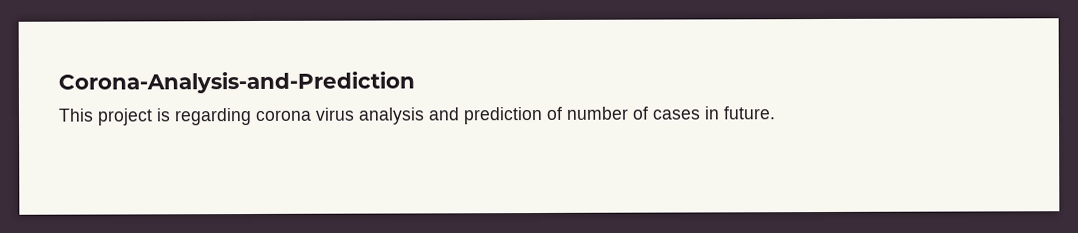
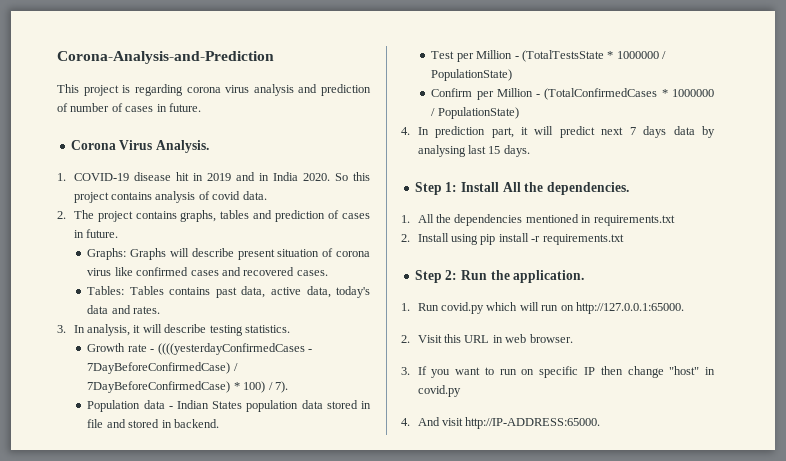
(776, 113) none -> [70,140,210,153] [57,172,371,181] [73,191,267,203] [57,210,370,222] [73,229,119,238] [87,248,370,260] [87,267,328,276] [87,286,371,298] [87,305,161,314] [57,324,290,336] [87,343,312,355] [87,362,238,374] [87,381,288,393] [87,400,371,412] [87,419,219,428] [431,50,667,62] [431,69,513,81] [431,88,714,100] [431,107,519,119] [401,126,715,138] [417,145,530,157] [414,182,629,195] [401,214,675,226] [401,233,624,245] [414,270,585,283] [401,302,684,314] [401,334,573,343] [401,366,715,378] [417,385,461,397] [401,417,601,429] // Corona Virus Analysis. // 1. COVID-19 disease hit in 2019 and in India 2020. So this project contains analysis of covid data. // 2. The project contains graphs, tables and prediction of cases in future. // Graphs: Graphs will describe present situation of corona virus like confirmed cases and recovered cases. // Tables: Tables contains past data, active data, today's data and rates. // 3. In analysis, it will describe testing statistics. // Growth rate - ((((yesterdayConfirmedCases - 7DayBeforeConfirmedCase) / 7DayBeforeConfirmedCase) * 100) / 7). // Population data - Indian States population data stored in file and stored in backend. // Test per Million - (TotalTestsState * 1000000 / PopulationState) // Confirm per Million - (TotalConfirmedCases * 1000000 / PopulationState) // 4. In prediction part, it will predict next 7 days data by analysing last 15 days. // Step 1: Install All the dependencies. // 1. All the dependencies mentioned in requirements.txt // 2. Install using pip install -r requirements.txt // Step 2: Run the application. // 1. Run covid.py which will run on http://127.0.0.1:65000. // 2. Visit this URL in web browser. // 3. If you want to run on specific IP then change "host" in covid.py // 4. And visit http://IP-ADDRESS:65000.

